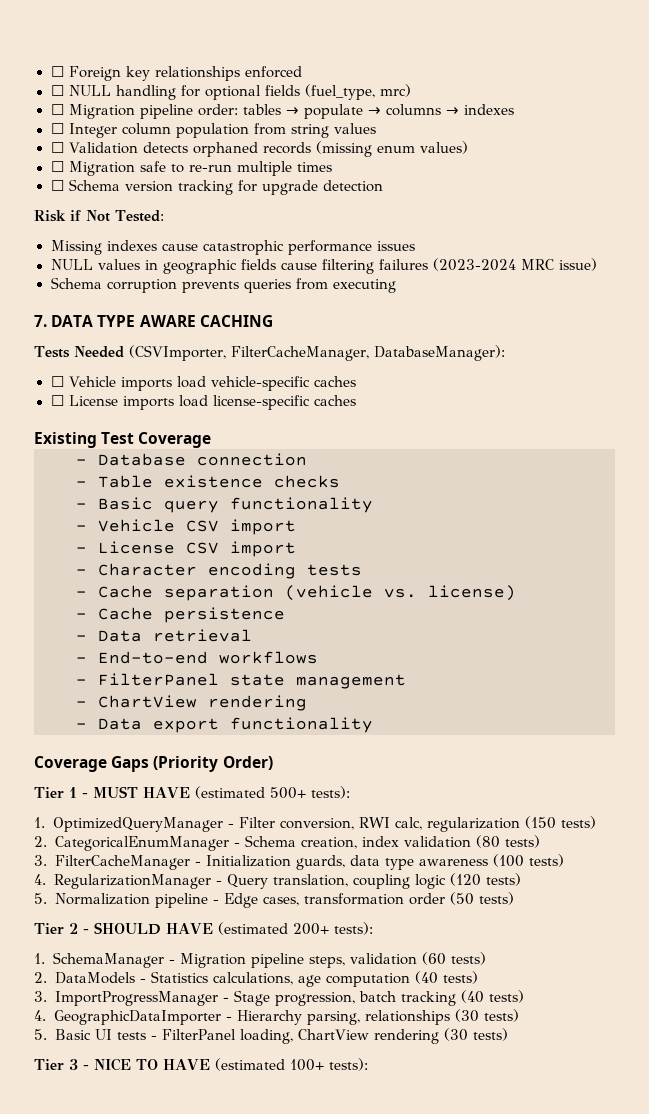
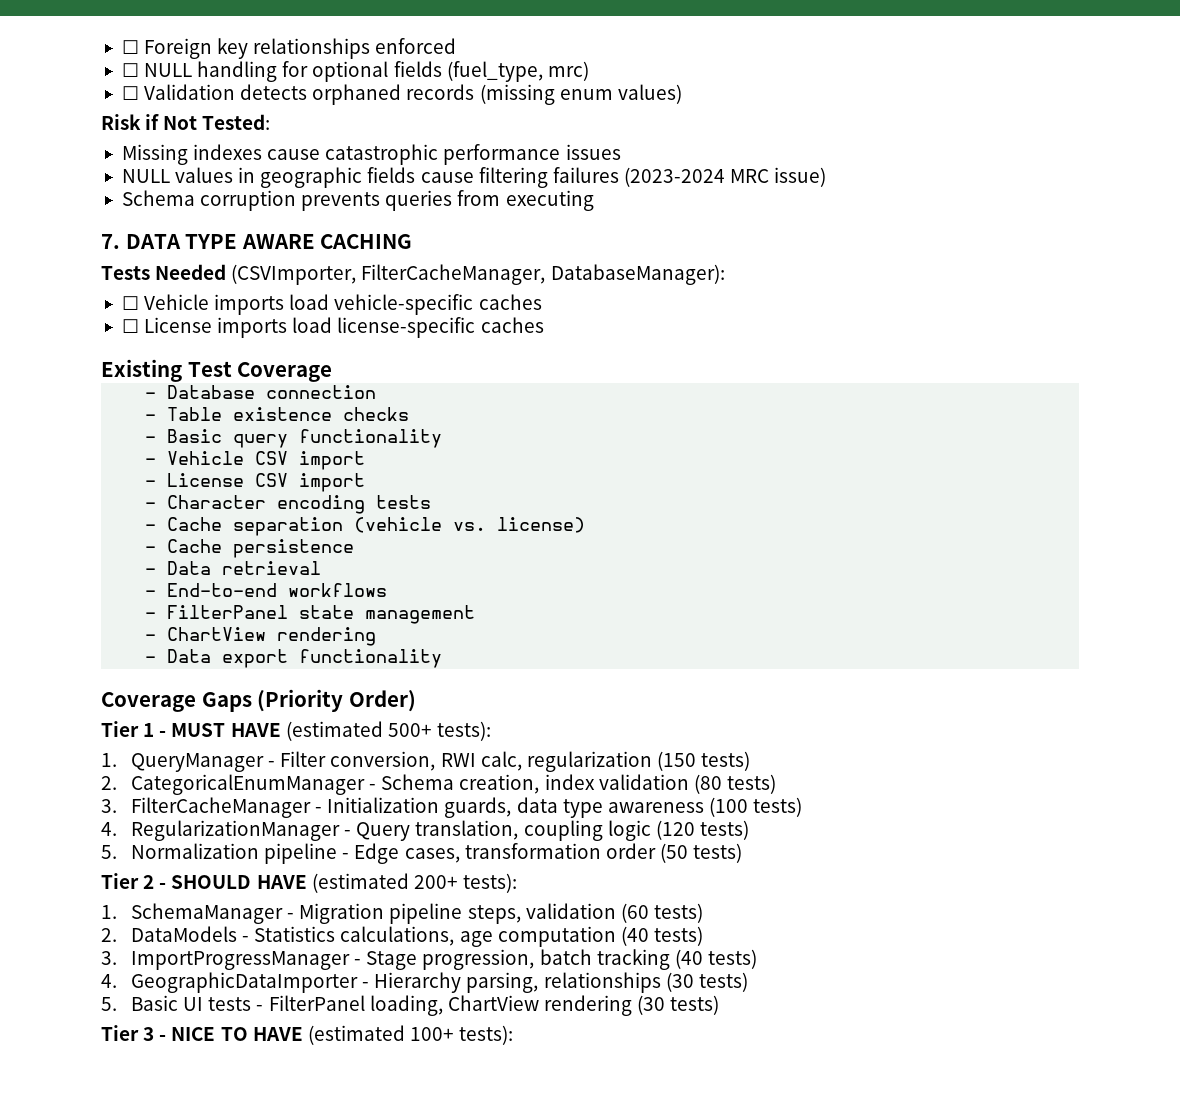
[50,104,514,119] [50,123,376,138] // ☐ Migration pipeline order: tables → populate → columns → indexes // ☐ Integer column population from string values -> (589, 71) none
[50,161,332,176] [50,179,383,195] // ☐ Migration safe to re-run multiple times // ☐ Schema version tracking for upgrade detection -> (682, 94) none
[52,817,223,832] OptimizedQueryManager -> [131,753,265,772] QueryManager

